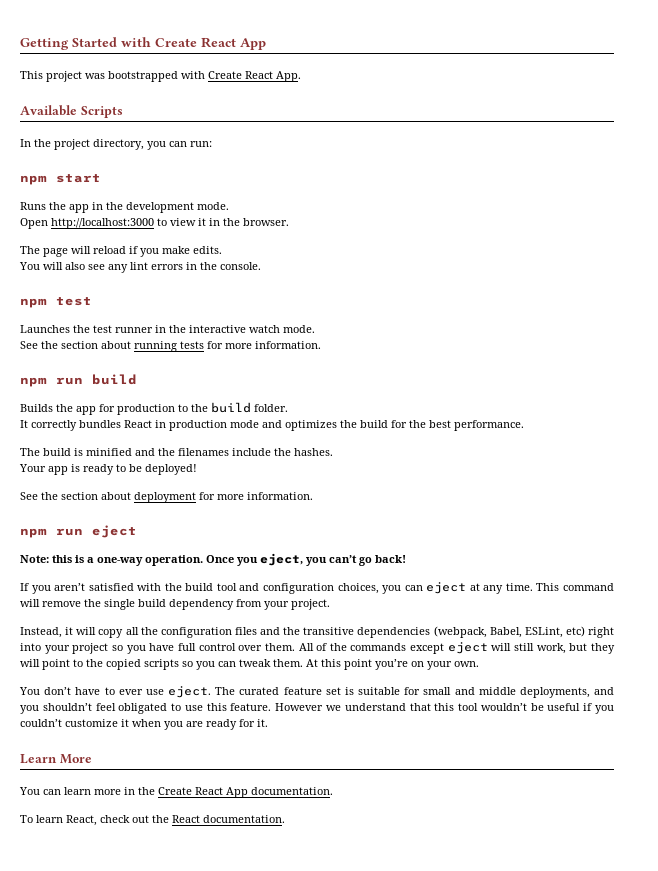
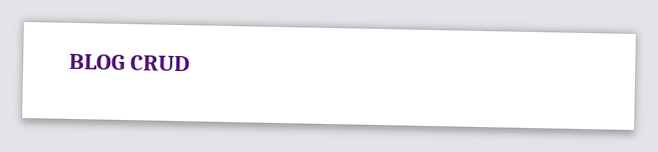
[20,37,266,50] [20,71,301,82] [20,105,123,118] [20,139,212,150] [20,174,101,185] [20,202,229,213] [20,218,289,229] [20,246,222,257] [19,262,261,273] [20,297,92,308] [20,325,315,333] [20,341,321,352] [20,374,137,387] [20,402,288,415] [20,420,524,431] [20,448,333,456] [19,464,197,475] [20,492,313,503] [20,525,137,538] [20,553,406,566] [20,582,614,594] [20,599,330,610] [20,626,614,638] [20,642,615,654] [20,659,479,670] [19,686,615,698] [20,703,614,714] [20,719,268,730] [20,754,92,764] [19,787,333,798] [20,815,285,826] Getting Started with Create React App // This project was bootstrapped with Create React App. // Available Scripts // In the project directory, you can run: // npm start // Runs the app in the development mode. // Open http://localhost:3000 to view it in the browser. // The page will reload if you make edits. // You will also see any lint errors in the console. // npm test // Launches the test runner in the interactive watch mode. // See the section about running tests for more information. // npm run build // Builds the app for production to the build folder. // It correctly bundles React in production mode and optimizes the build for the best performance. // The build is minified and the filenames include the hashes. // Your app is ready to be deployed! // See the section about deployment for more information. // npm run eject // Note: this is a one-way operation. Once you eject, you can’t go back! // If you aren’t satisfied with the build tool and configuration choices, you can eject at any time. This command will remove the single build dependency from your project. // Instead, it will copy all the configuration files and the transitive dependencies (webpack, Babel, ESLint, etc) right into your project so you have full control over them. All of the commands except eject will still work, but they will point to the copied scripts so you can tweak them. At this point you’re on your own. // You don’t have to ever use eject. The curated feature set is suitable for small and middle deployments, and you shouldn’t feel obligated to use this feature. However we understand that this tool wouldn’t be useful if you couldn’t customize it when you are ready for it. // Learn More // You can learn more in the Create React App documentation. // To learn React, check out the React documentation. -> [69,53,191,72] BLOG CRUD

